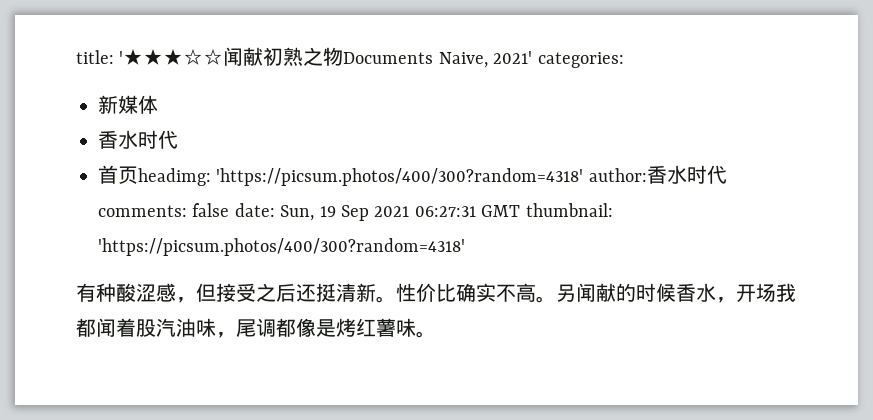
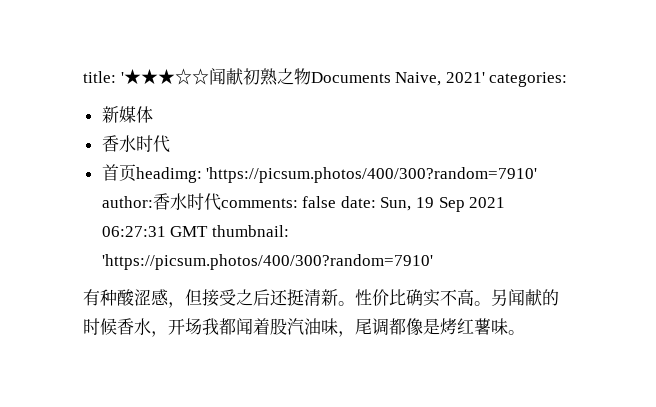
[216,168,584,186] 'https://picsum.photos/400/300?random=4318' -> [206,167,538,183] 'https://picsum.photos/400/300?random=7910'
[98,238,465,256] 'https://picsum.photos/400/300?random=4318' -> [101,254,433,270] 'https://picsum.photos/400/300?random=7910'

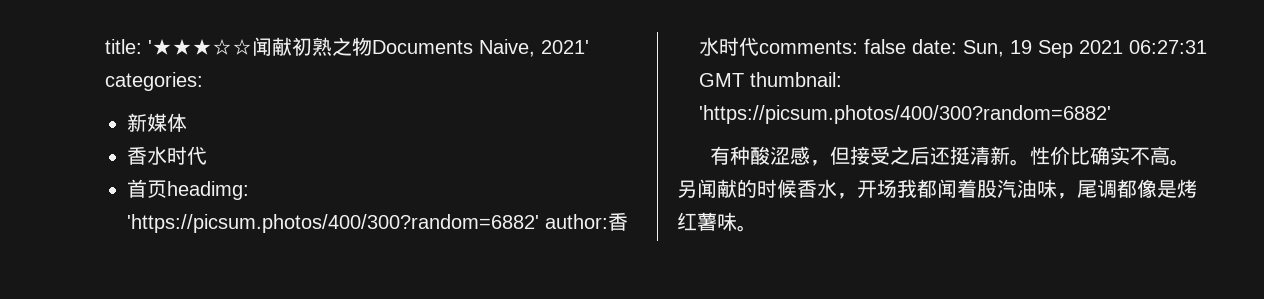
[206,167,538,183] 'https://picsum.photos/400/300?random=7910' -> [127,214,539,233] 'https://picsum.photos/400/300?random=6882'
[101,254,433,270] 'https://picsum.photos/400/300?random=7910' -> [699,105,1111,124] 'https://picsum.photos/400/300?random=6882'

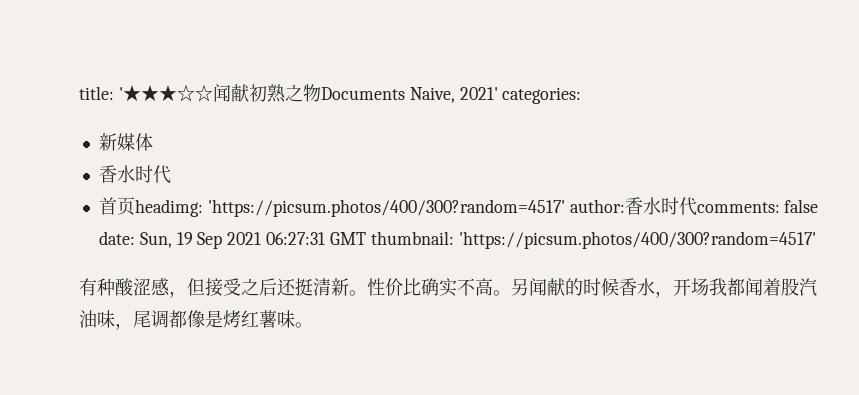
[127,214,539,233] 'https://picsum.photos/400/300?random=6882' -> [207,199,565,217] 'https://picsum.photos/400/300?random=4517'
[699,105,1111,124] 'https://picsum.photos/400/300?random=6882' -> [458,231,816,249] 'https://picsum.photos/400/300?random=4517'

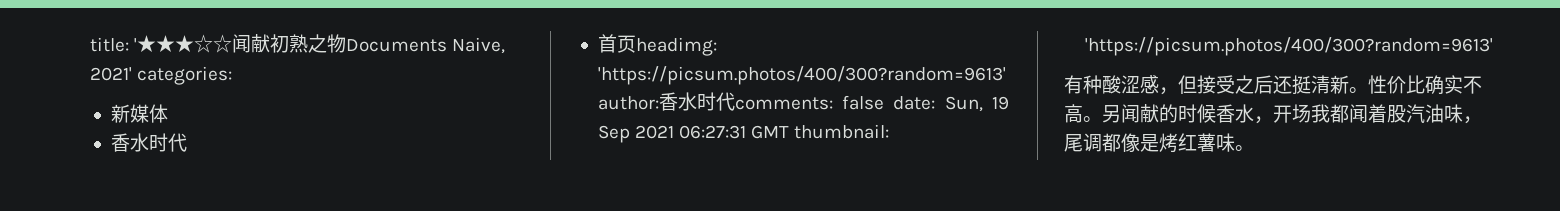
[207,199,565,217] 'https://picsum.photos/400/300?random=4517' -> [597,66,1006,85] 'https://picsum.photos/400/300?random=9613'
[458,231,816,249] 'https://picsum.photos/400/300?random=4517' -> [1084,37,1493,56] 'https://picsum.photos/400/300?random=9613'

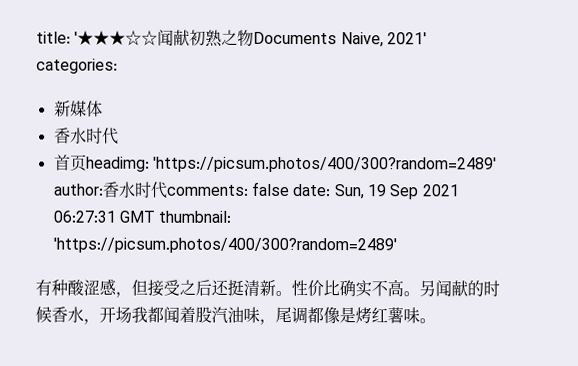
[597,66,1006,85] 'https://picsum.photos/400/300?random=9613' -> [152,156,497,173] 'https://picsum.photos/400/300?random=2489'
[1084,37,1493,56] 'https://picsum.photos/400/300?random=9613' -> [52,237,397,254] 'https://picsum.photos/400/300?random=2489'

